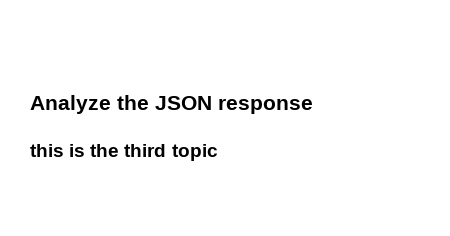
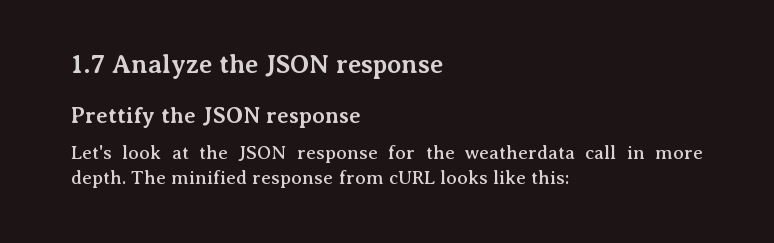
(30, 104) none -> [71,55,105,73] 1.7
[30,144,218,161] this is the third topic -> [71,107,361,128] [71,145,703,163] [71,170,570,188] Prettify the JSON response // Let's look at the JSON response for the weatherdata call in more depth. The minified response from cURL looks like this:

